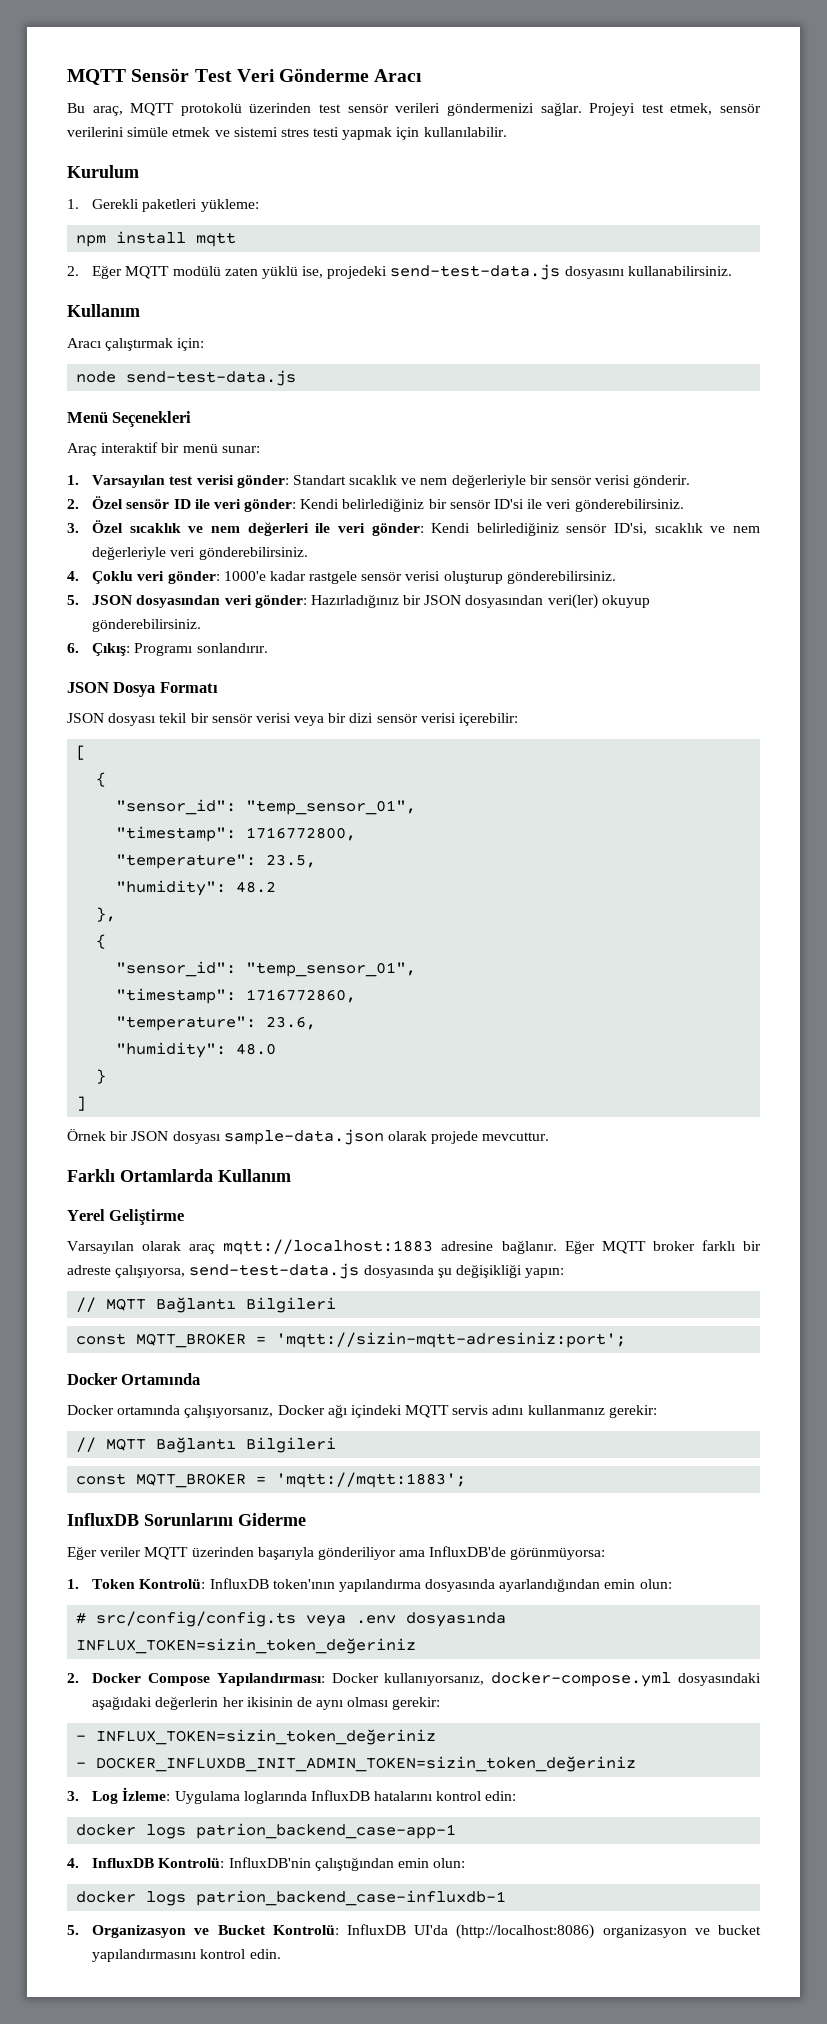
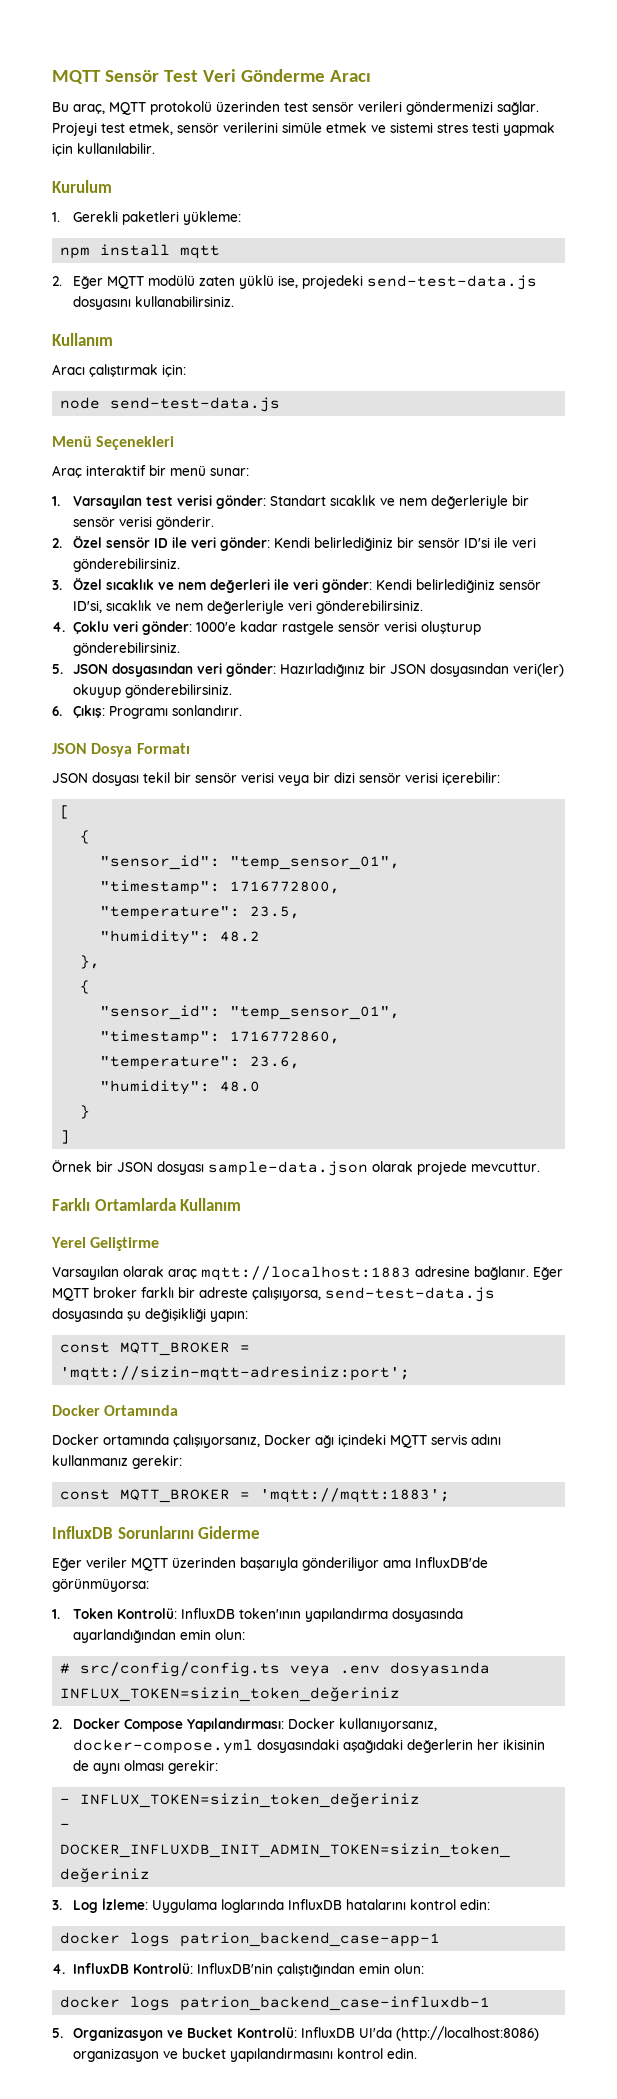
[76,1297,337,1313] // // MQTT Bağlantı Bilgileri -> (248, 1316) none
[76,1437,337,1453] // // MQTT Bağlantı Bilgileri -> (182, 1462) none

